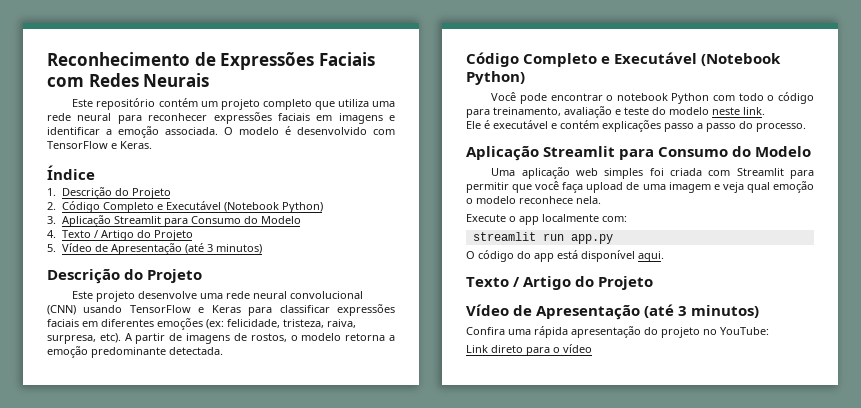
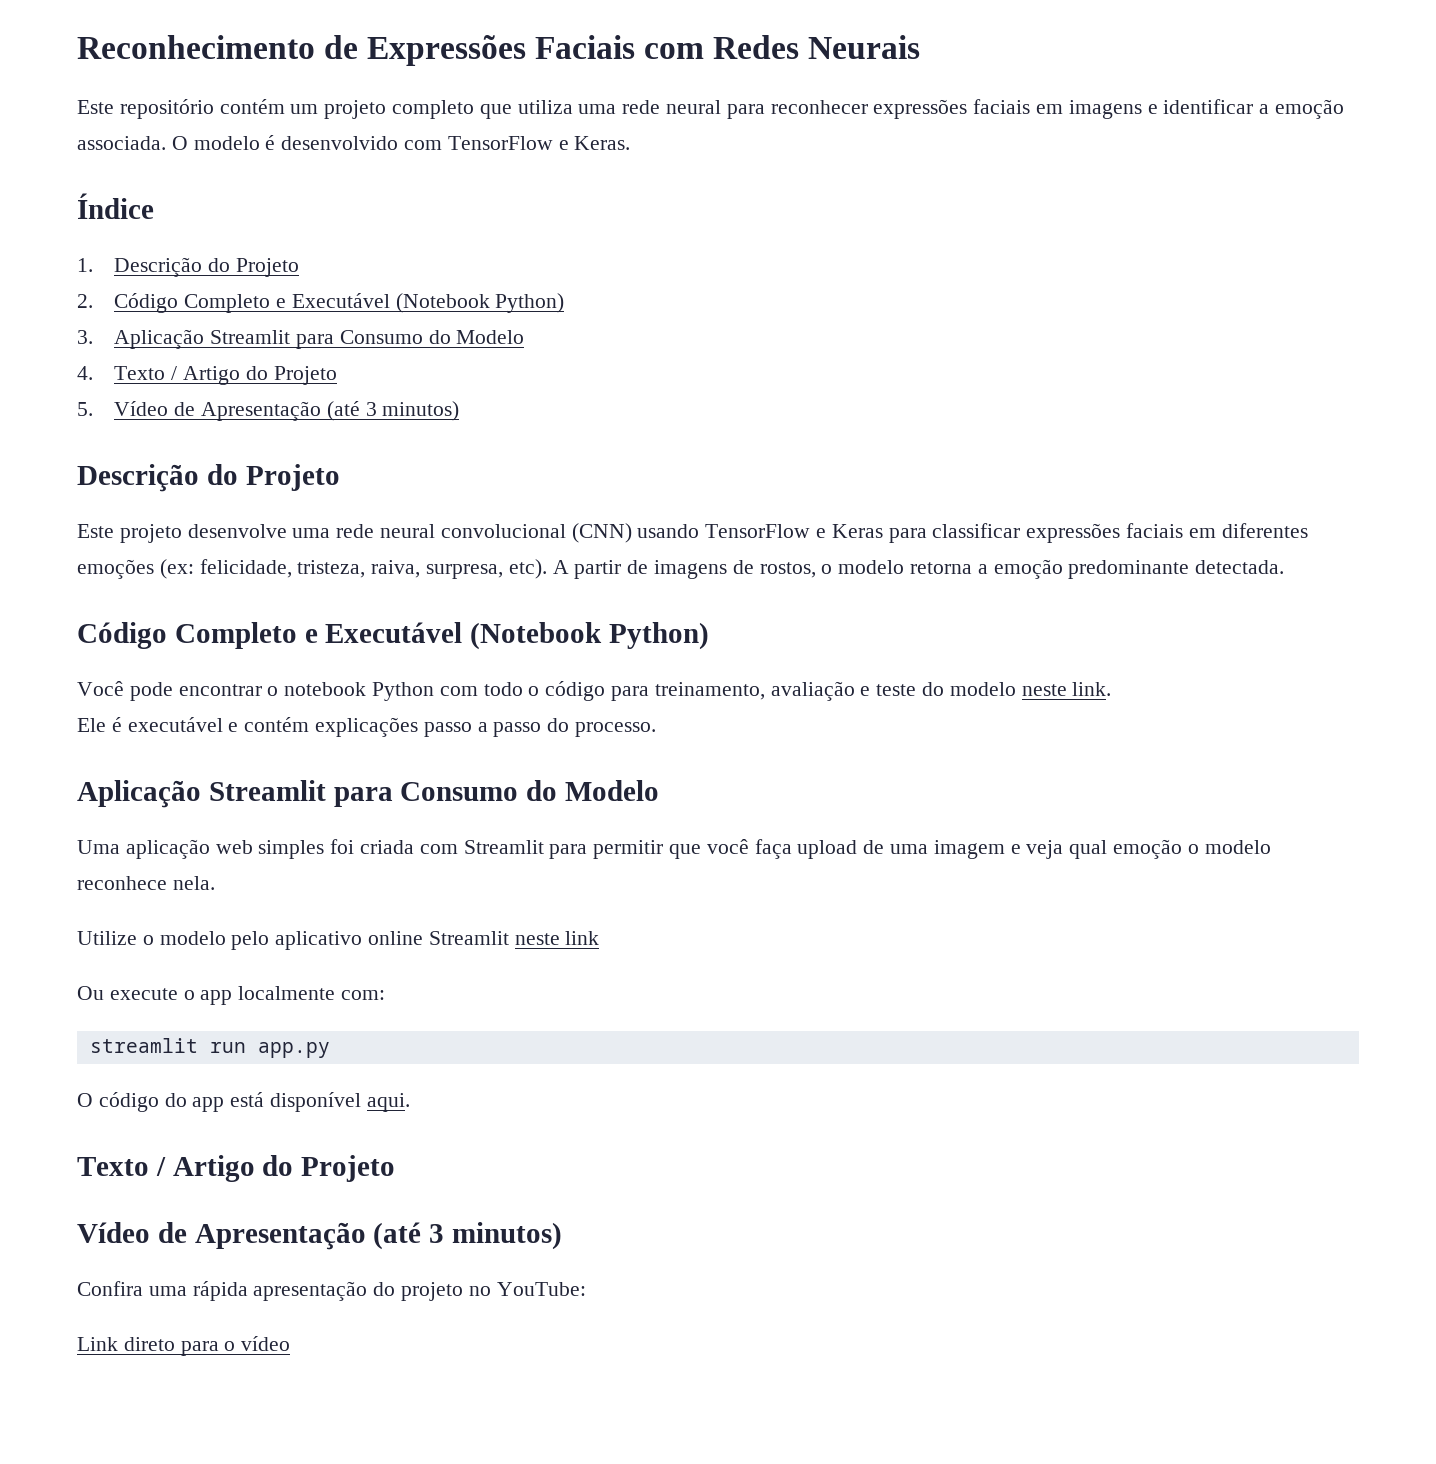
[466,214,506,222] Execute -> [77,931,600,950] [77,986,178,1000] Utilize o modelo pelo aplicativo online Streamlit neste link // Ou execute

